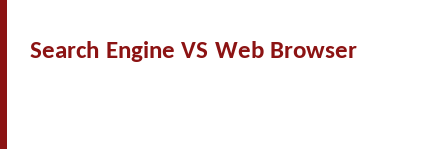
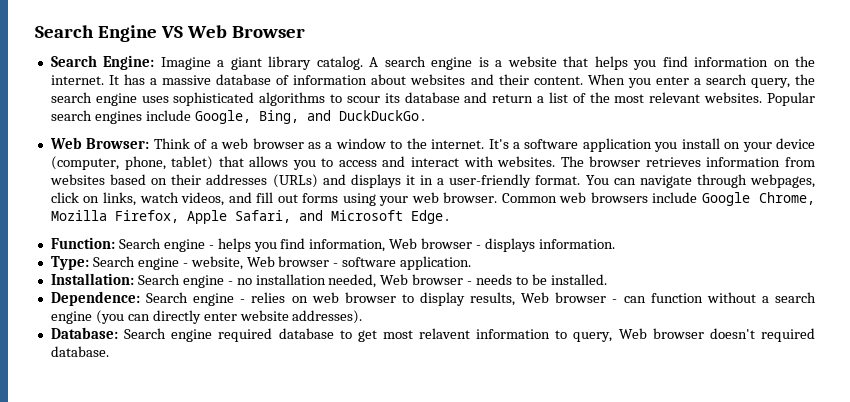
(358, 50) none -> [50,55,816,70] [50,74,815,88] [50,92,815,106] [50,110,427,124] [49,137,815,152] [50,156,815,170] [49,174,816,188] [50,192,816,206] [50,210,451,224] [50,237,615,252] [50,256,472,270] [50,273,607,288] [50,291,817,306] [50,310,363,324] [50,327,815,342] [50,346,109,357] // Search Engine: Imagine a giant library catalog. A search engine is a website that helps you find information on the internet. It has a massive database of information about websites and their content. When you enter a search query, the search engine uses sophisticated algorithms to scour its database and return a list of the most relevant websites. Popular search engines include Google, Bing, and DuckDuckGo. // Web Browser: Think of a web browser as a window to the internet. It's a software application you install on your device (computer, phone, tablet) that allows you to access and interact with websites. The browser retrieves information from websites based on their addresses (URLs) and displays it in a user-friendly format. You can navigate through webpages, click on links, watch videos, and fill out forms using your web browser. Common web browsers include Google Chrome, Mozilla Firefox, Apple Safari, and Microsoft Edge. // Function: Search engine - helps you find information, Web browser - displays information. // Type: Search engine - website, Web browser - software application. // Installation: Search engine - no installation needed, Web browser - needs to be installed. // Dependence: Search engine - relies on web browser to display results, Web browser - can function without a search engine (you can directly enter website addresses). // Database: Search engine required database to get most relavent information to query, Web browser doesn't required database.

